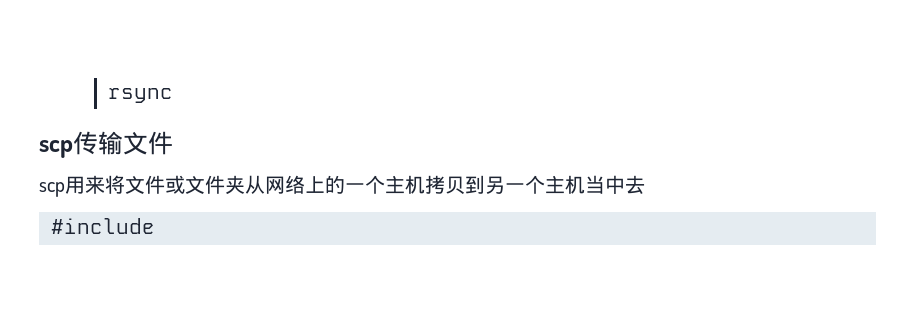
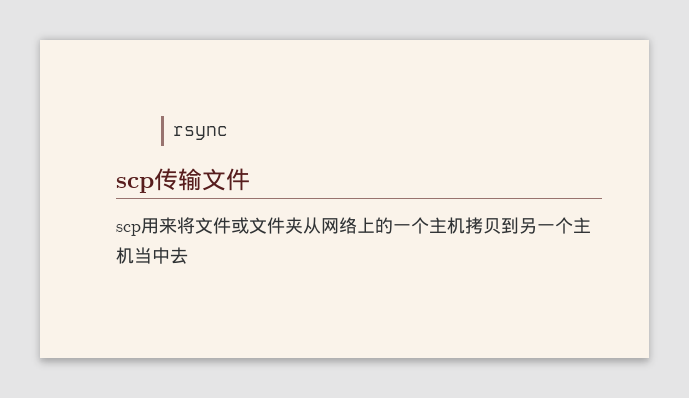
[51,218,155,234] // #include -> (188, 255) none

